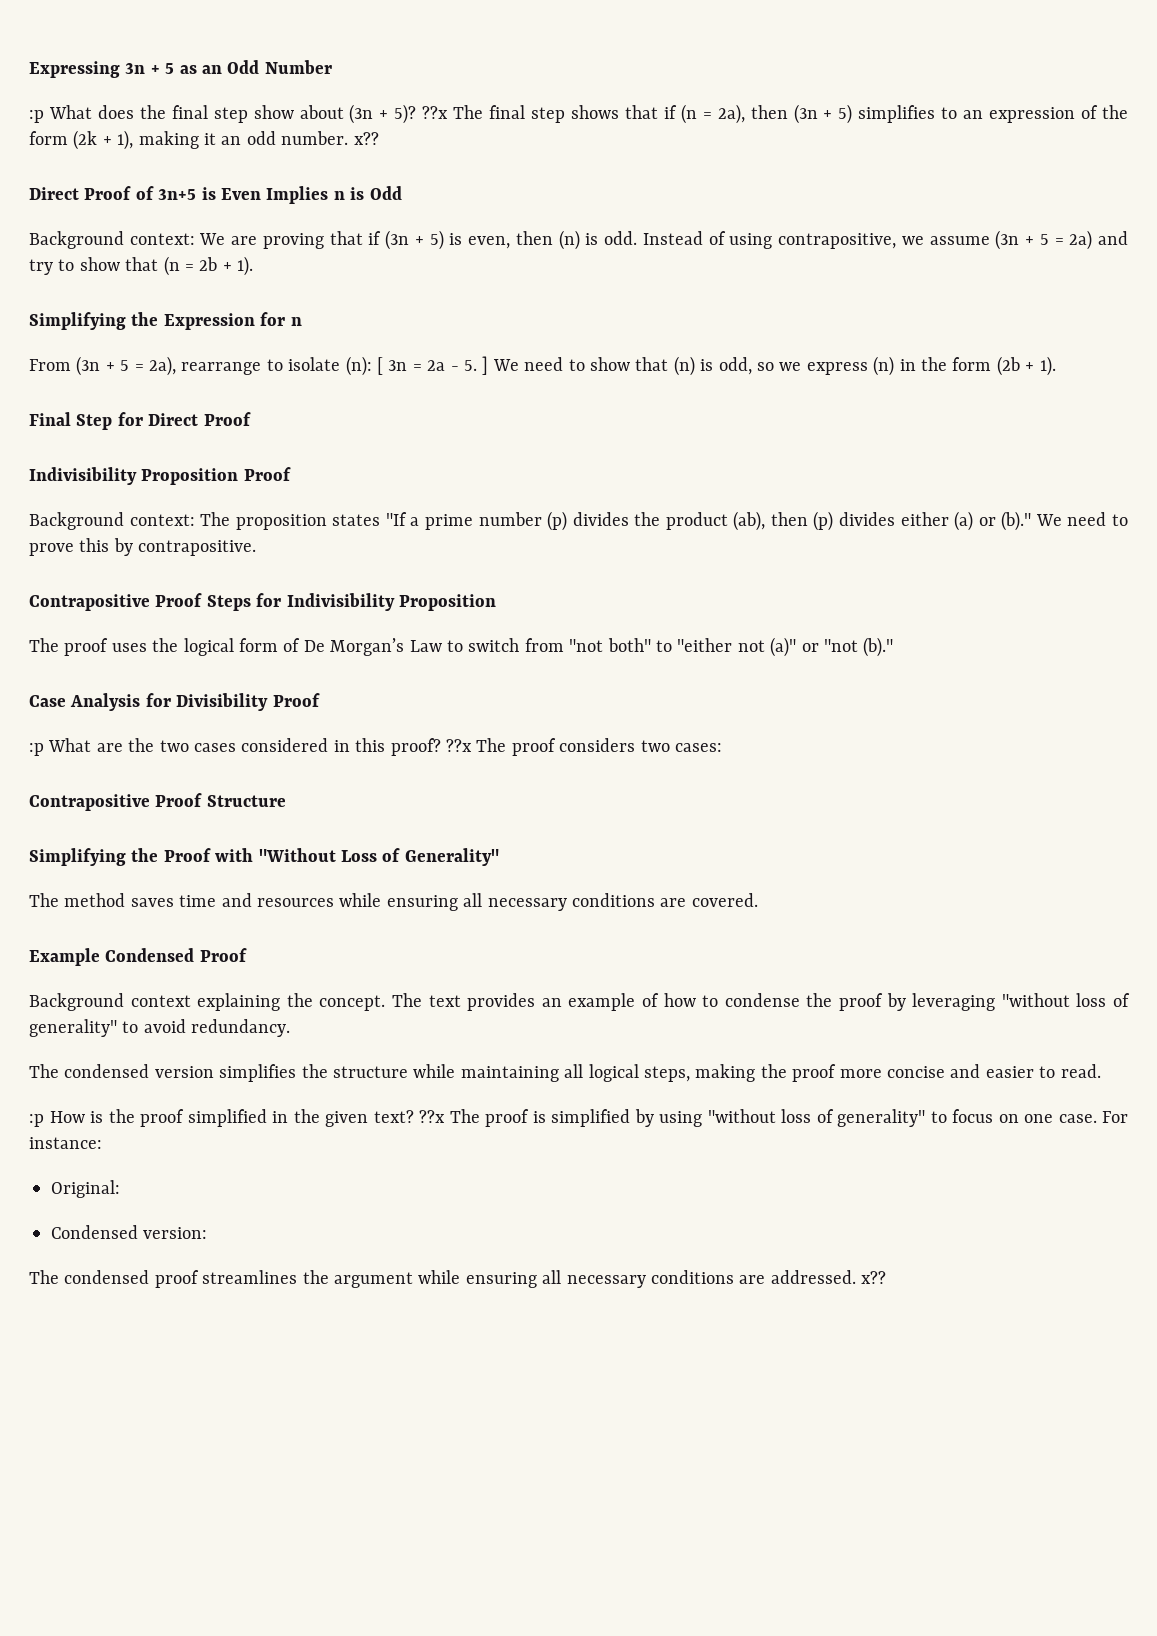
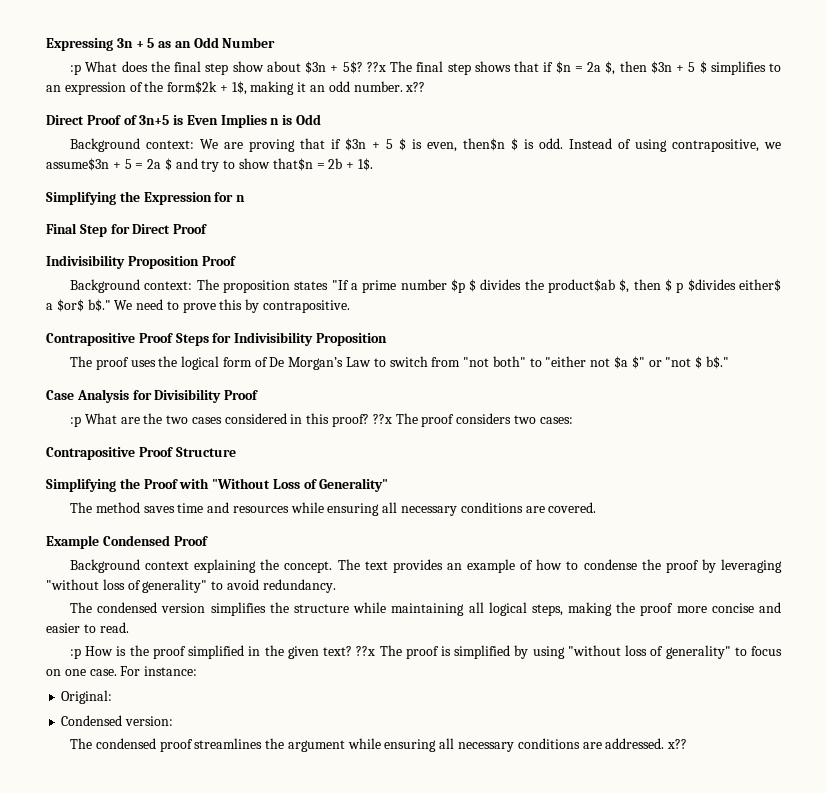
[349,104,417,124] (3n + 5)? -> [304,61,363,74] $3n + 5$?
[680,104,853,124] (n = 2a), then (3n + 5) -> [555,61,707,75] $n = 2a $, then $3n + 5 $
[29,130,134,150] form (2k + 1), -> [167,81,247,95] form$2k + 1$,
[385,230,580,250] (3n + 5) is even, then (n) -> [344,138,518,152] $3n + 5 $ is even, then$n $
[929,230,1093,250] assume (3n + 5 = 2a) -> [46,158,172,171] assume$3n + 5 = 2a $
[125,256,180,276] that (n -> [272,158,313,171] that$n
[237,256,254,276] 1). -> [357,158,373,171] 1$.
[29,356,1056,376] // From (3n + 5 = 2a), rearrange to isolate (n): [ 3n = 2a - 5. ] We need to show that (n) is odd, so we express (n) in the form (2b + 1). -> (246, 198) none
[547,511,1032,531] (p) divides the product (ab), then (p) divides either (a) or (b)." -> [450,279,781,293] [46,299,111,312] $p $ divides the product$ab $, then $ p $divides either$ a $or$ b$."
[770,637,894,657] (a)" or "not (b)." -> [614,356,729,369] $a $" or "not $ b$."

